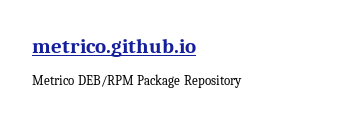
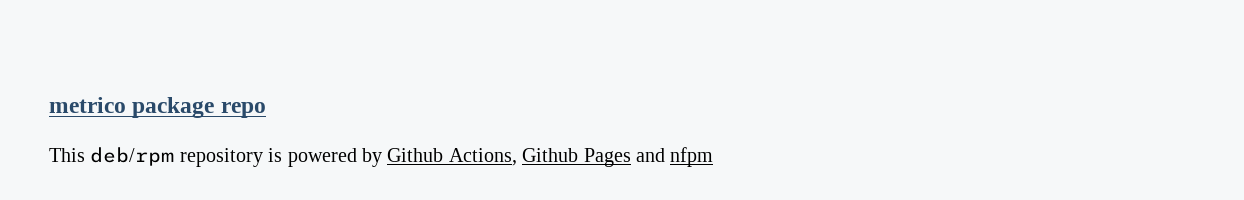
[32,38,196,57] [32,74,242,88] metrico.github.io // Metrico DEB/RPM Package Repository -> [49,97,266,118] [49,147,714,167] metrico package repo // This deb/rpm repository is powered by Github Actions, Github Pages and nfpm

